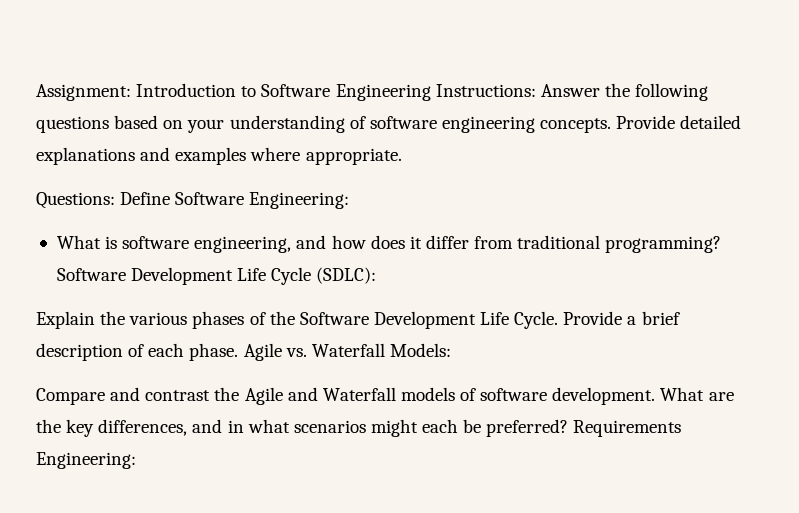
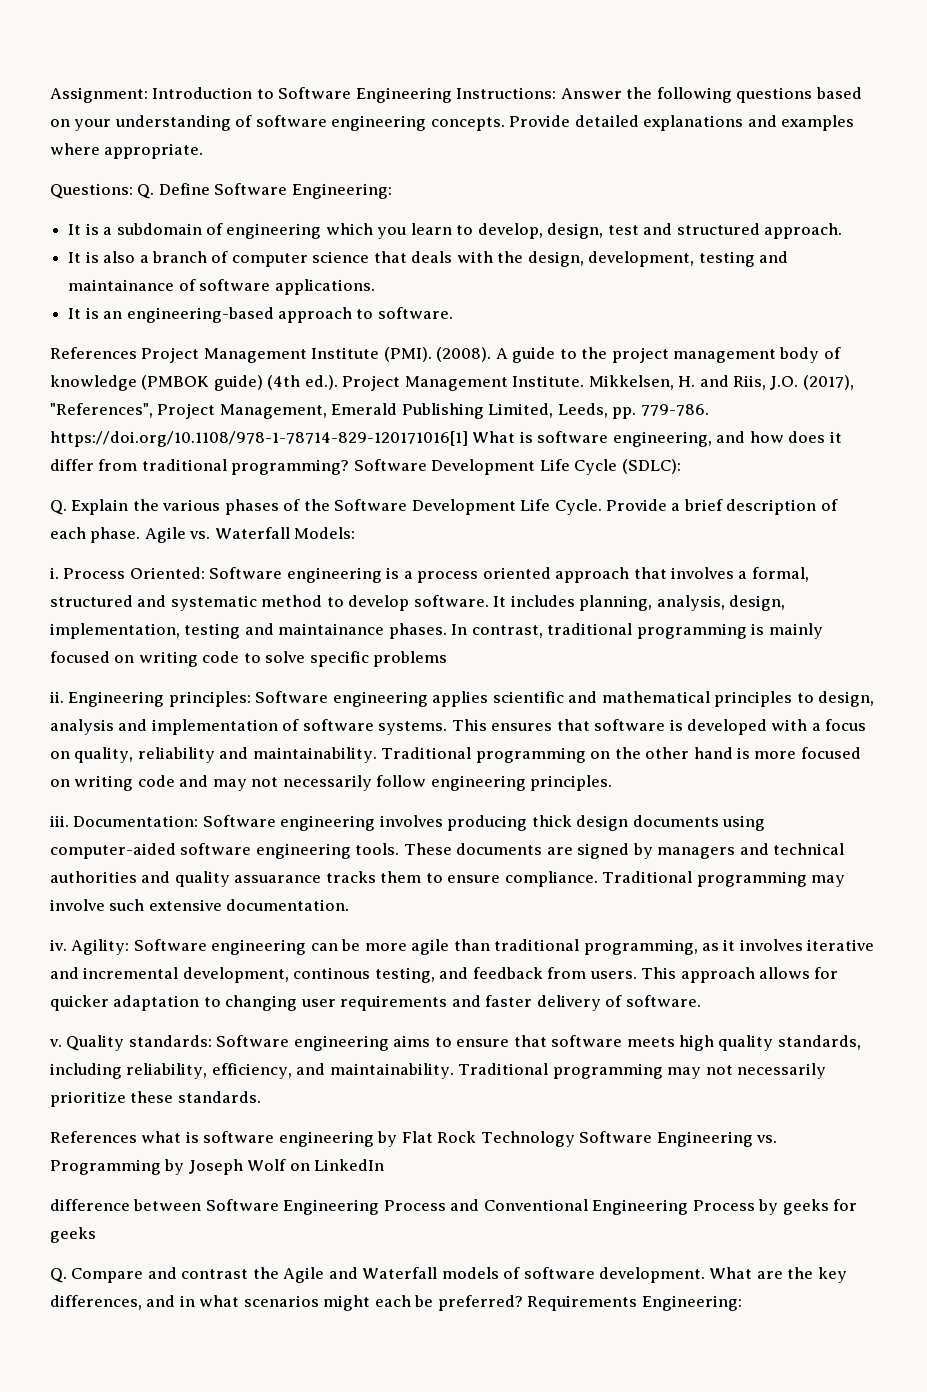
(115, 200) none -> [137,184,155,199] Q.
(350, 200) none -> [68,223,842,239] [68,251,788,267] [68,279,375,295] [68,307,453,323] [50,347,841,363] [50,375,854,391] [50,403,709,419] [50,431,468,447] It is a subdomain of engineering which you learn to develop, design, test and structured approach. // It is also a branch of computer science that deals with the design, development, testing and maintainance of software applications. // It is an engineering-based approach to software. // References Project Management Institute (PMI). (2008). A guide to the project management body of knowledge (PMBOK guide) (4th ed.). Project Management Institute. Mikkelsen, H. and Riis, J.O. (2017), "References", Project Management, Emerald Publishing Limited, Leeds, pp. 779-786. https://doi.org/10.1108/978-1-78714-829-120171016[1]
(377, 275) none -> [50,500,67,515] Q.
(451, 350) none -> [50,567,809,583] [50,595,786,611] [50,623,823,639] [50,651,448,667] [50,691,875,707] [50,719,867,735] [50,747,861,763] [50,775,613,791] [50,815,766,831] [50,843,845,859] [50,871,845,887] [50,899,350,911] [50,939,875,955] [50,967,839,983] [50,995,701,1011] [49,1035,861,1051] [50,1063,827,1079] [50,1091,261,1107] [50,1131,777,1147] [50,1159,385,1175] [50,1199,858,1215] [50,1227,96,1243] [50,1268,67,1283] i. Process Oriented: Software engineering is a process oriented approach that involves a formal, structured and systematic method to develop software. It includes planning, analysis, design, implementation, testing and maintainance phases. In contrast, traditional programming is mainly focused on writing code to solve specific problems // ii. Engineering principles: Software engineering applies scientific and mathematical principles to design, analysis and implementation of software systems. This ensures that software is developed with a focus on quality, reliability and maintainability. Traditional programming on the other hand is more focused on writing code and may not necessarily follow engineering principles. // iii. Documentation: Software engineering involves producing thick design documents using computer-aided software engineering tools. These documents are signed by managers and technical authorities and quality assuarance tracks them to ensure compliance. Traditional programming may involve such extensive documentation. // iv. Agility: Software engineering can be more agile than traditional programming, as it involves iterative and incremental development, continous testing, and feedback from users. This approach allows for quicker adaptation to changing user requirements and faster delivery of software. // v. Quality standards: Software engineering aims to ensure that software meets high quality standards, including reliability, efficiency, and maintainability. Traditional programming may not necessarily prioritize these standards. // References what is software engineering by Flat Rock Technology Software Engineering vs. Programming by Joseph Wolf on LinkedIn // difference between Software Engineering Process and Conventional Engineering Process by geeks for geeks // Q.

